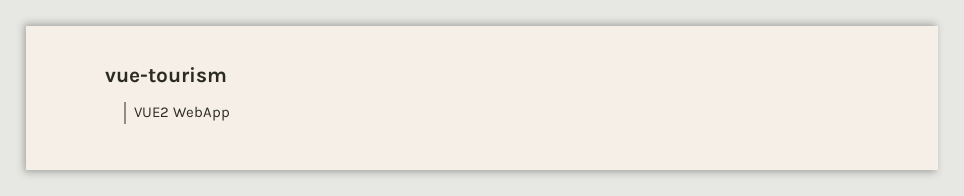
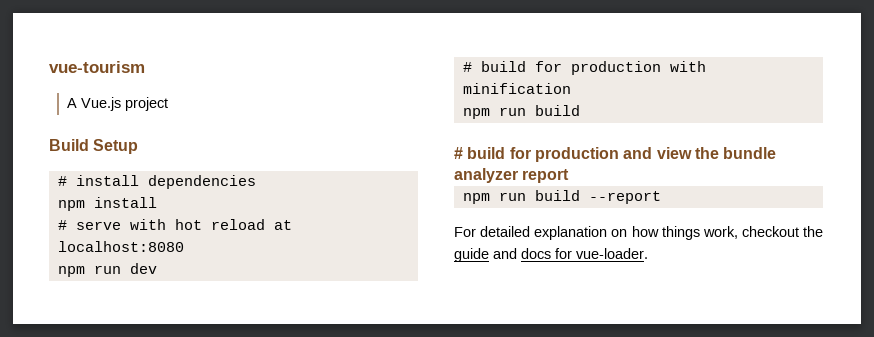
[134,106,231,121] VUE2 WebApp -> [66,97,168,111] [49,139,139,154] [57,175,256,189] [57,197,157,211] [57,219,292,230] [57,241,184,252] [57,263,157,277] [462,61,706,75] [462,83,571,94] [462,105,580,119] [454,147,777,162] [454,168,570,183] [462,190,661,204] [454,226,823,240] [454,248,648,262] A Vue.js project // Build Setup // # install dependencies // npm install // # serve with hot reload at localhost:8080 // npm run dev // # build for production with minification // npm run build // # build for production and view the bundle analyzer report // npm run build --report // For detailed explanation on how things work, checkout the guide and docs for vue-loader.

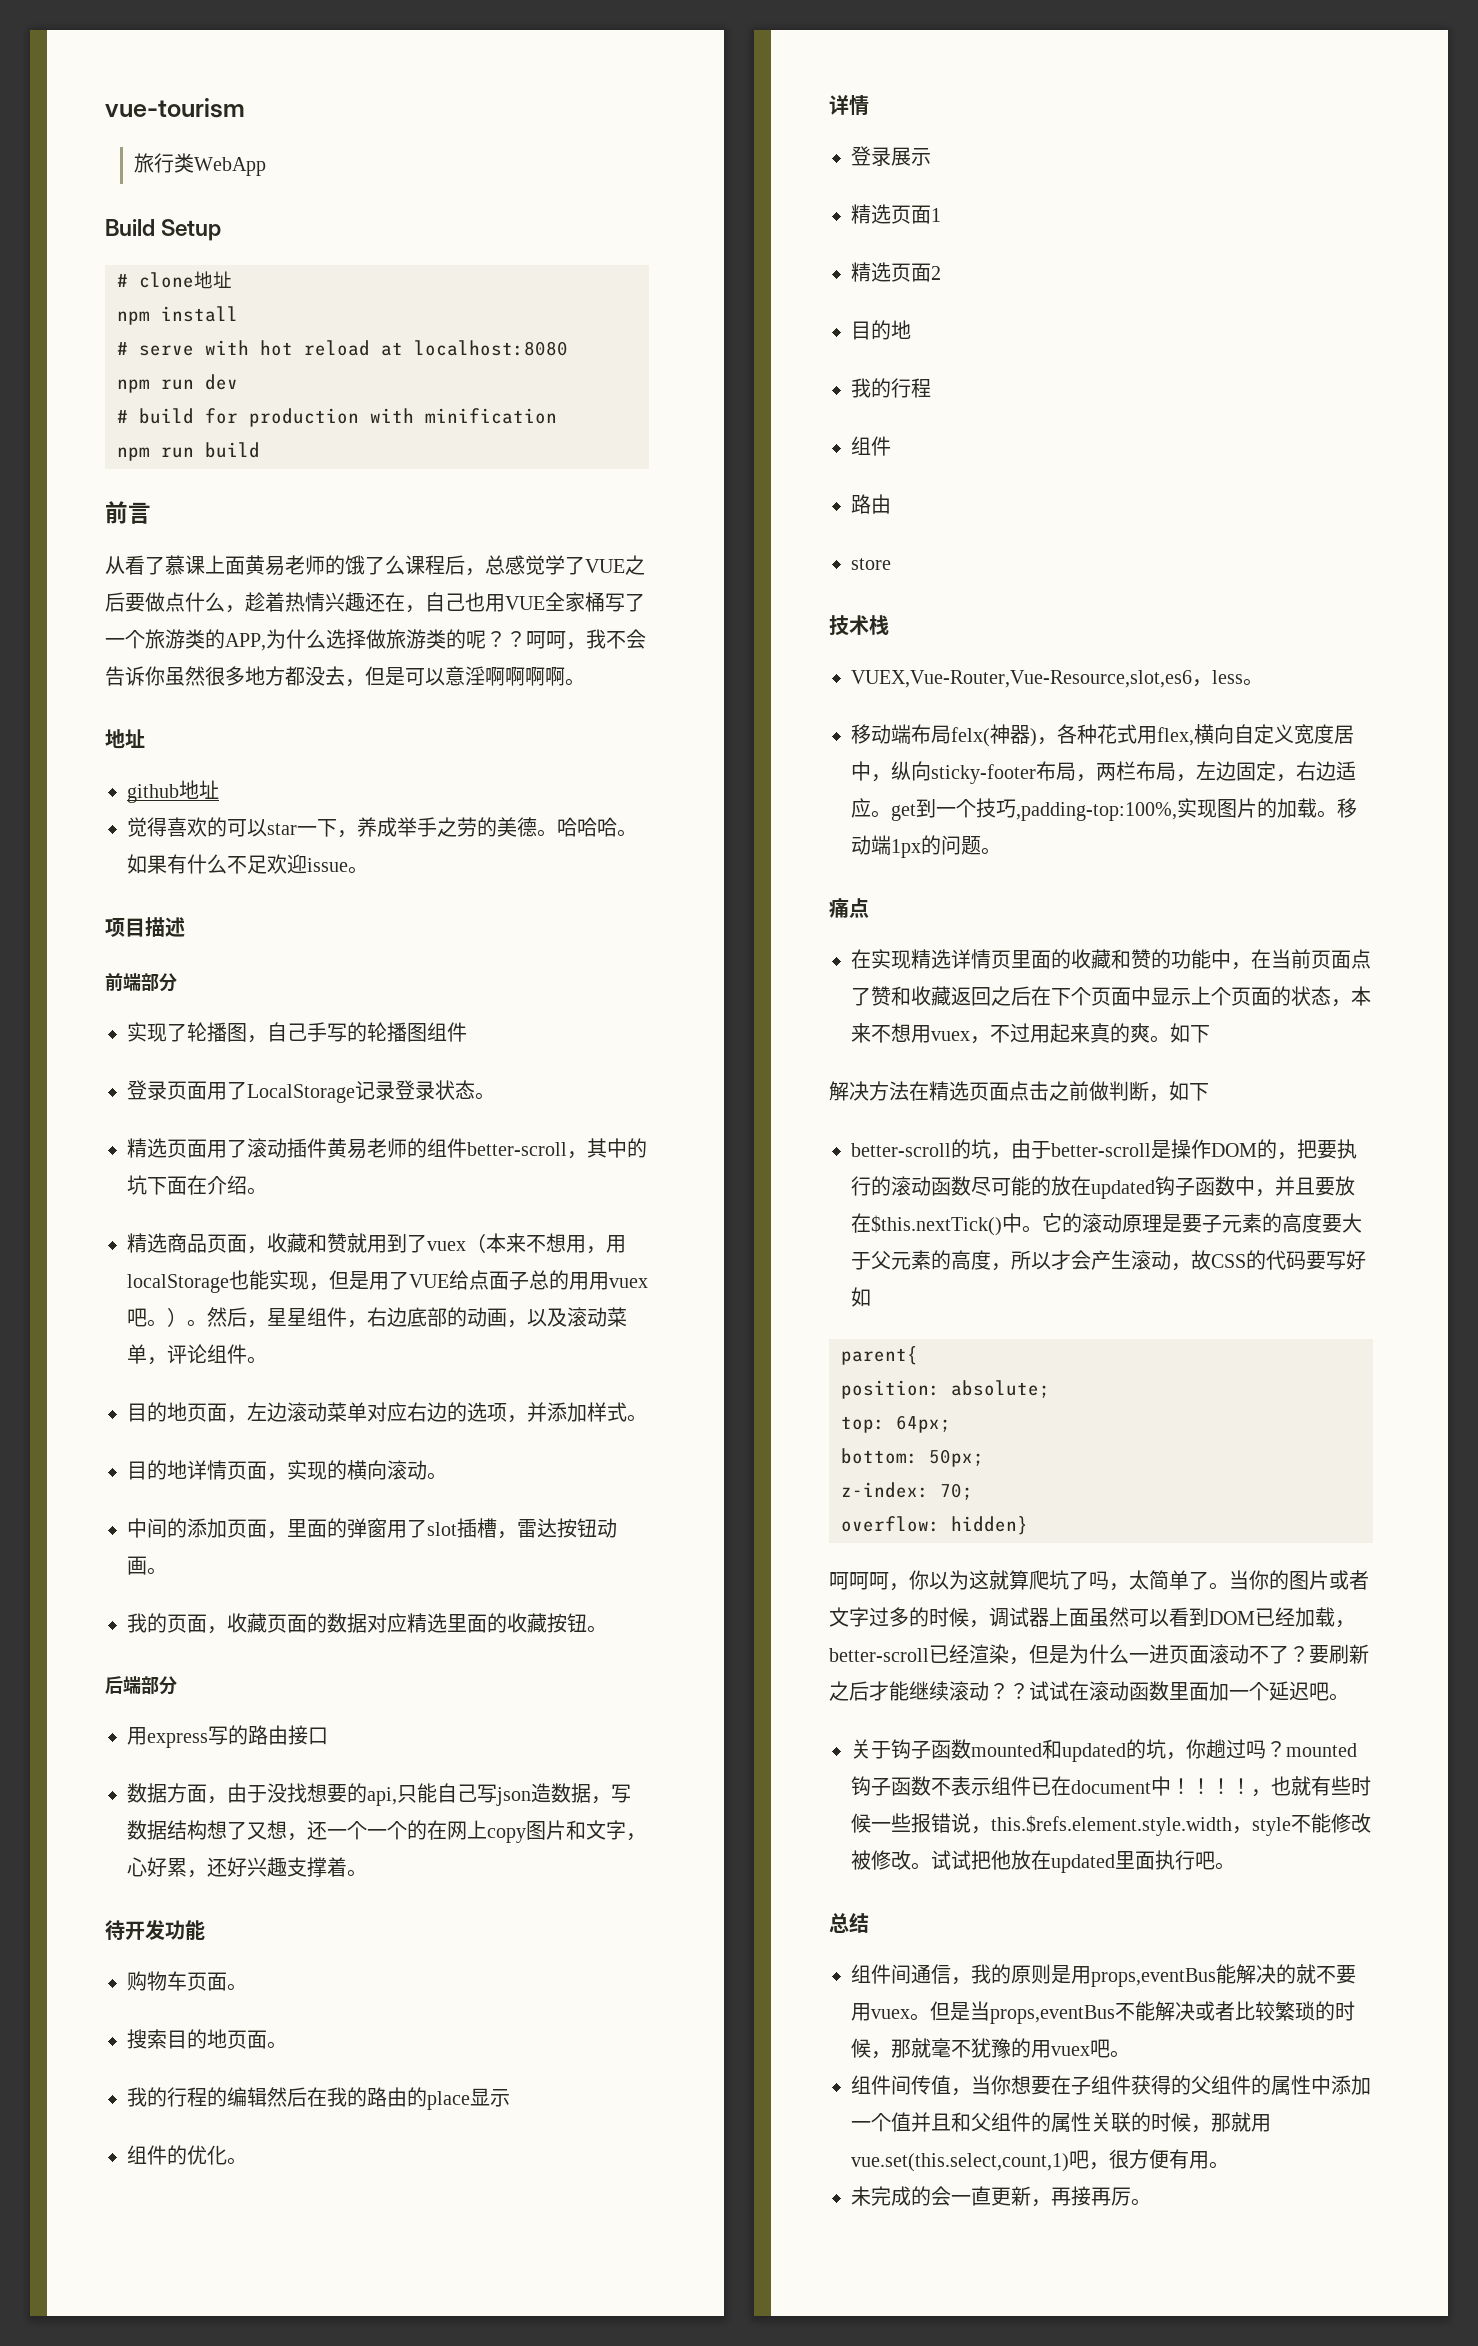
[66,97,168,111] A Vue.js project -> [133,153,266,176] 旅行类WebApp
[75,175,256,189] install dependencies -> [139,271,232,289] clone地址
[454,147,777,162] [454,168,570,183] [462,190,661,204] [454,226,823,240] [454,248,648,262] # build for production and view the bundle analyzer report // npm run build --report // For detailed explanation on how things work, checkout the guide and docs for vue-loader. -> [105,501,151,524] [105,555,645,576] [105,592,645,613] [105,629,646,651] [105,666,585,687] [105,729,145,749] [127,780,219,803] [127,817,637,838] [127,854,368,874] [105,917,185,937] [105,973,177,992] [127,1022,467,1043] [127,1080,495,1103] [127,1138,647,1159] [127,1175,267,1195] [127,1233,626,1254] [127,1270,648,1293] [127,1307,627,1328] [127,1344,267,1365] [127,1402,647,1423] [127,1460,447,1481] [127,1518,617,1539] [127,1556,167,1575] [127,1613,607,1634] [105,1676,177,1695] [127,1725,328,1748] [127,1783,631,1806] [127,1820,646,1843] [127,1857,367,1878] [105,1920,205,1940] [127,1971,247,1991] [127,2029,287,2049] [127,2087,510,2110] [127,2145,247,2165] [829,95,869,116] [851,146,931,166] [851,204,941,224] [851,262,941,282] [851,320,911,340] [851,378,931,398] [851,436,891,456] [851,494,891,514] [851,558,891,570] [829,615,889,636] [851,670,1263,688] [851,724,1354,747] [851,761,1356,784] [851,798,1357,821] [851,835,1001,858] [829,898,869,918] [851,949,1371,970] [851,986,1371,1007] [851,1023,1210,1044] [829,1081,1209,1102] [851,1139,1357,1160] [851,1176,1355,1199] [851,1213,1362,1236] [851,1250,1366,1271] [851,1287,871,1307] [841,1346,918,1365] [841,1380,1050,1399] [841,1415,951,1433] [841,1448,984,1467] [841,1482,973,1500] [841,1516,1028,1535] [829,1570,1369,1591] [829,1607,1355,1628] [829,1644,1369,1665] [829,1681,1349,1701] [851,1739,1357,1762] [851,1776,1371,1797] [851,1813,1371,1836] [851,1850,1235,1873] [829,1913,869,1933] [851,1964,1356,1987] [851,2001,1355,2024] [851,2038,1130,2059] [851,2075,1371,2096] [851,2112,1271,2133] [851,2149,1229,2172] [851,2186,1151,2207] 前言 // 从看了慕课上面黄易老师的饿了么课程后，总感觉学了VUE之后要做点什么，趁着热情兴趣还在，自己也用VUE全家桶写了一个旅游类的APP,为什么选择做旅游类的呢？？呵呵，我不会告诉你虽然很多地方都没去，但是可以意淫啊啊啊啊。 // 地址 // github地址 // 觉得喜欢的可以star一下，养成举手之劳的美德。哈哈哈。如果有什么不足欢迎issue。 // 项目描述 // 前端部分 // 实现了轮播图，自己手写的轮播图组件 // 登录页面用了LocalStorage记录登录状态。 // 精选页面用了滚动插件黄易老师的组件better-scroll，其中的坑下面在介绍。 // 精选商品页面，收藏和赞就用到了vuex（本来不想用，用localStorage也能实现，但是用了VUE给点面子总的用用vuex吧。）。然后，星星组件，右边底部的动画，以及滚动菜单，评论组件。 // 目的地页面，左边滚动菜单对应右边的选项，并添加样式。 // 目的地详情页面，实现的横向滚动。 // 中间的添加页面，里面的弹窗用了slot插槽，雷达按钮动画。 // 我的页面，收藏页面的数据对应精选里面的收藏按钮。 // 后端部分 // 用express写的路由接口 // 数据方面，由于没找想要的api,只能自己写json造数据，写数据结构想了又想，还一个一个的在网上copy图片和文字，心好累，还好兴趣支撑着。 // 待开发功能 // 购物车页面。 // 搜索目的地页面。 // 我的行程的编辑然后在我的路由的place显示 // 组件的优化。 // 详情 // 登录展示 // 精选页面1 // 精选页面2 // 目的地 // 我的行程 // 组件 // 路由 // store // 技术栈 // VUEX,Vue-Router,Vue-Resource,slot,es6，less。 // 移动端布局felx(神器)，各种花式用flex,横向自定义宽度居中，纵向sticky-footer布局，两栏布局，左边固定，右边适应。get到一个技巧,padding-top:100%,实现图片的加载。移动端1px的问题。 // 痛点 // 在实现精选详情页里面的收藏和赞的功能中，在当前页面点了赞和收藏返回之后在下个页面中显示上个页面的状态，本来不想用vuex，不过用起来真的爽。如下 // 解决方法在精选页面点击之前做判断，如下 // better-scroll的坑，由于better-scroll是操作DOM的，把要执行的滚动函数尽可能的放在updated钩子函数中，并且要放在$this.nextTick()中。它的滚动原理是要子元素的高度要大于父元素的高度，所以才会产生滚动，故CSS的代码要写好如 // parent{ // position: absolute; // top: 64px; // bottom: 50px; // z-index: 70; // overflow: hidden} // 呵呵呵，你以为这就算爬坑了吗，太简单了。当你的图片或者文字过多的时候，调试器上面虽然可以看到DOM已经加载，better-scroll已经渲染，但是为什么一进页面滚动不了？要刷新之后才能继续滚动？？试试在滚动函数里面加一个延迟吧。 // 关于钩子函数mounted和updated的坑，你趟过吗？mounted钩子函数不表示组件已在document中！！！！，也就有些时候一些报错说，this.$refs.element.style.width，style不能修改被修改。试试把他放在updated里面执行吧。 // 总结 // 组件间通信，我的原则是用props,eventBus能解决的就不要用vuex。但是当props,eventBus不能解决或者比较繁琐的时候，那就毫不犹豫的用vuex吧。 // 组件间传值，当你想要在子组件获得的父组件的属性中添加一个值并且和父组件的属性关联的时候，那就用vue.set(this.select,count,1)吧，很方便有用。 // 未完成的会一直更新，再接再厉。

